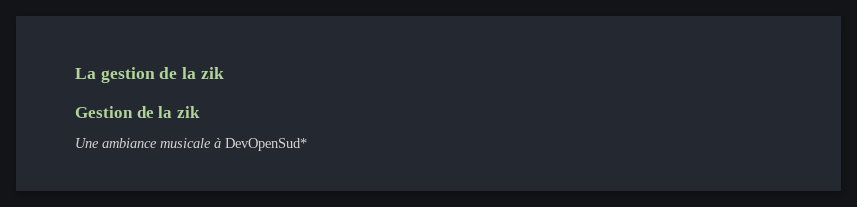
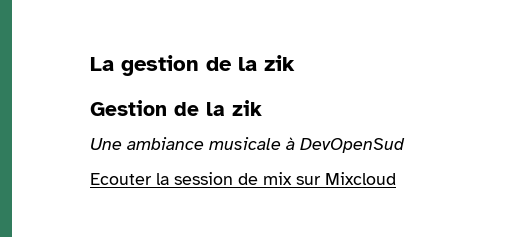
[225,138,307,151] DevOpenSud* -> [300,138,405,153] [90,172,396,185] DevOpenSud // Ecouter la session de mix sur Mixcloud

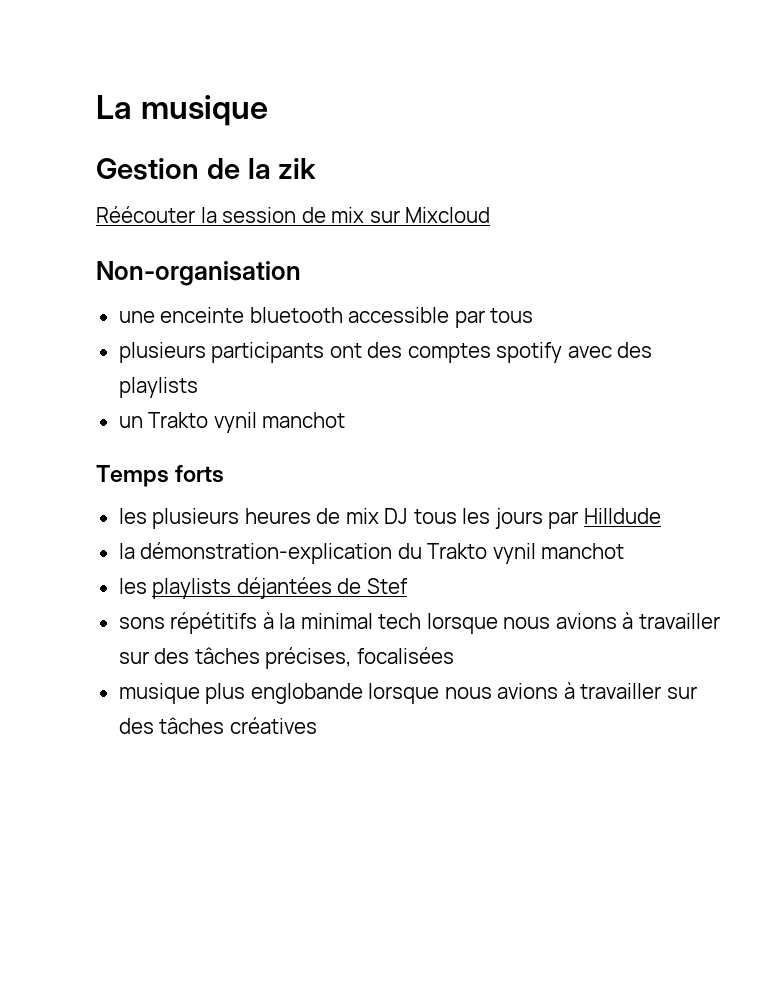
[121,55,295,76] gestion de la zik -> [140,95,268,126] musique
[90,137,405,153] [90,173,152,185] Une ambiance musicale à DevOpenSud // Ecouter -> [96,206,195,223] Réécouter
(396, 178) none -> [96,261,301,286] [118,307,534,328] [118,342,653,363] [118,377,198,398] [118,412,346,433] [96,465,225,487] [118,508,661,529] [118,542,625,564] [118,577,408,599] [118,612,720,634] [118,647,454,669] [118,682,697,704] [118,717,317,734] // Non-organisation // une enceinte bluetooth accessible par tous // plusieurs participants ont des comptes spotify avec des playlists // un Trakto vynil manchot // Temps forts // les plusieurs heures de mix DJ tous les jours par Hilldude // la démonstration-explication du Trakto vynil manchot // les playlists déjantées de Stef // sons répétitifs à la minimal tech lorsque nous avions à travailler sur des tâches précises, focalisées // musique plus englobande lorsque nous avions à travailler sur des tâches créatives

